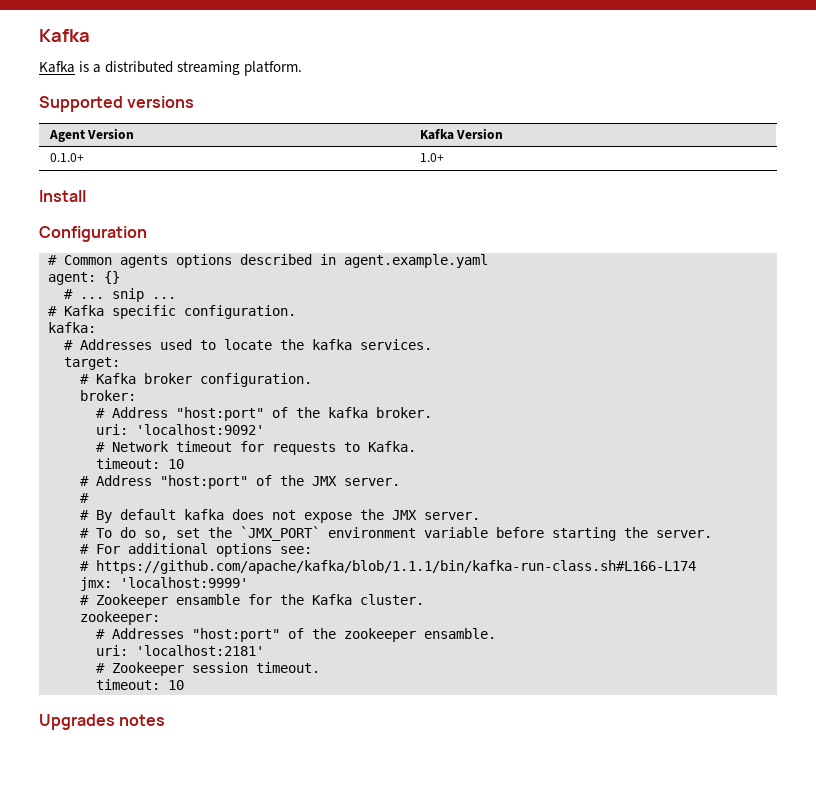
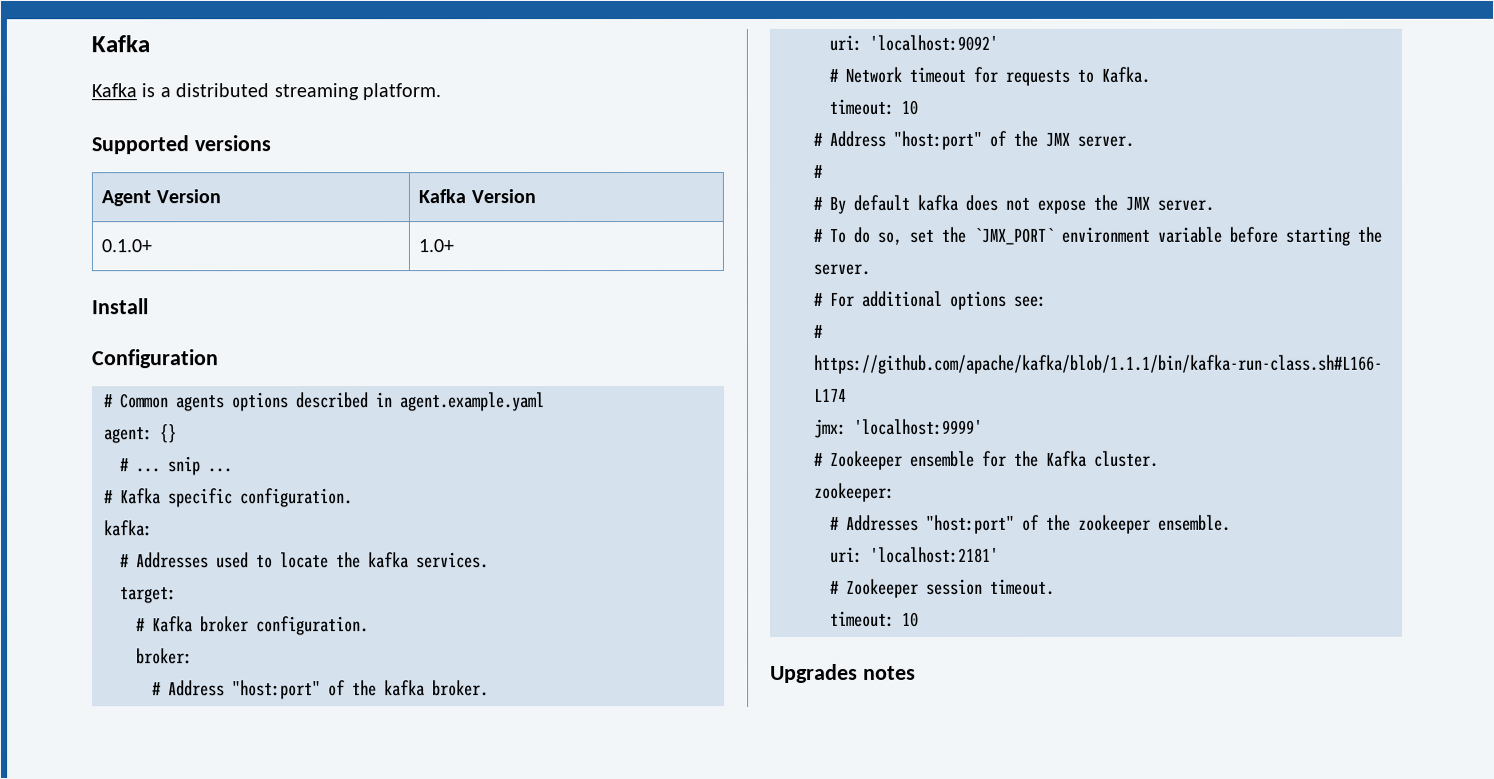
[176,594,240,605] ensamble -> [910,450,975,467] ensemble
[424,628,496,639] ensamble. -> [1158,514,1231,531] ensemble.

